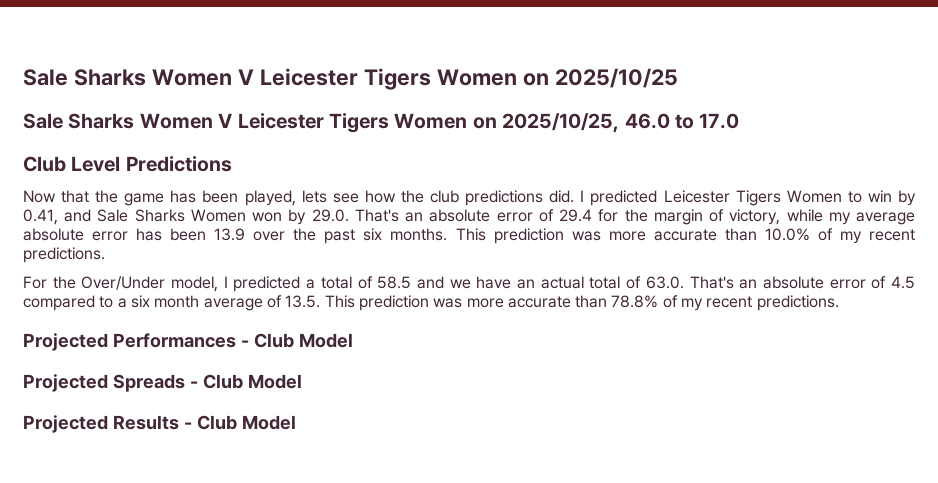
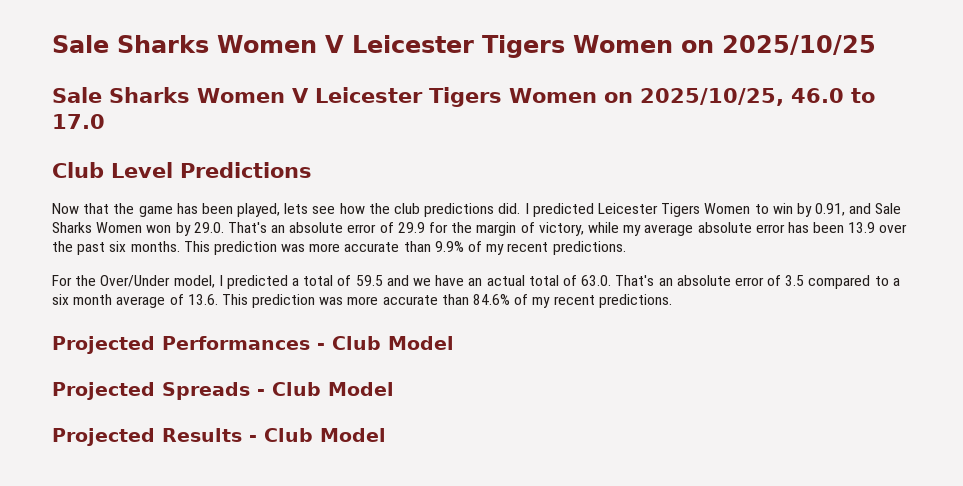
[23,209,58,225] 0.41, -> [815,203,846,216] 0.91,
[559,209,593,222] 29.4 -> [397,222,425,233] 29.9
[764,228,810,241] 10.0% -> [434,241,464,252] 9.9%
[377,276,412,289] 58.5 -> [355,275,383,286] 59.5
[890,276,915,289] 4.5 -> [785,275,805,286] 3.5
[285,295,659,311] 13.5. This prediction was more accurate than 78.8% -> [187,294,511,308] 13.6. This prediction was more accurate than 84.6%

